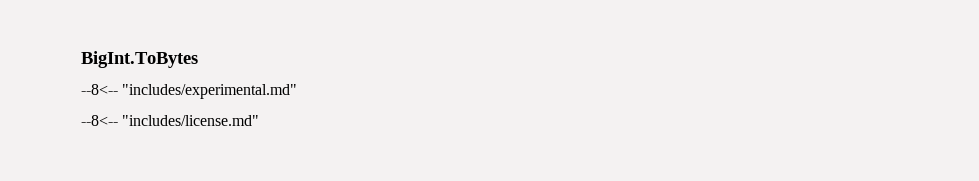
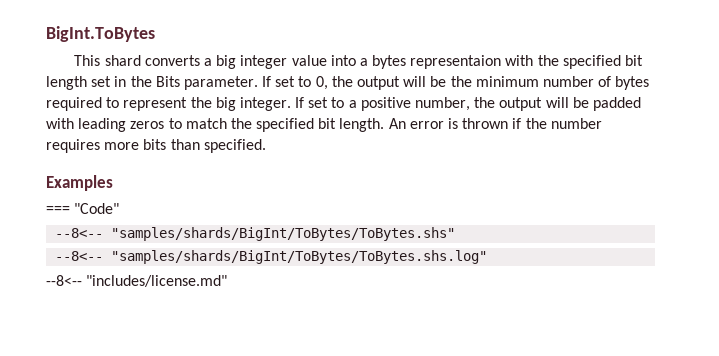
[81,84,298,99] --8<-- "includes/experimental.md" -> [74,55,644,69] [46,76,650,90] [46,97,641,111] [46,118,602,132] [46,139,266,153] [46,175,113,191] [46,203,120,214] [55,227,456,241] [55,250,488,264] This shard converts a big integer value into a bytes representaion with the specified bit length set in the Bits parameter. If set to 0, the output will be the minimum number of bytes required to represent the big integer. If set to a positive number, the output will be padded with leading zeros to match the specified bit length. An error is thrown if the number requires more bits than specified. // Examples // === "Code" // --8<-- "samples/shards/BigInt/ToBytes/ToBytes.shs" // --8<-- "samples/shards/BigInt/ToBytes/ToBytes.shs.log"

